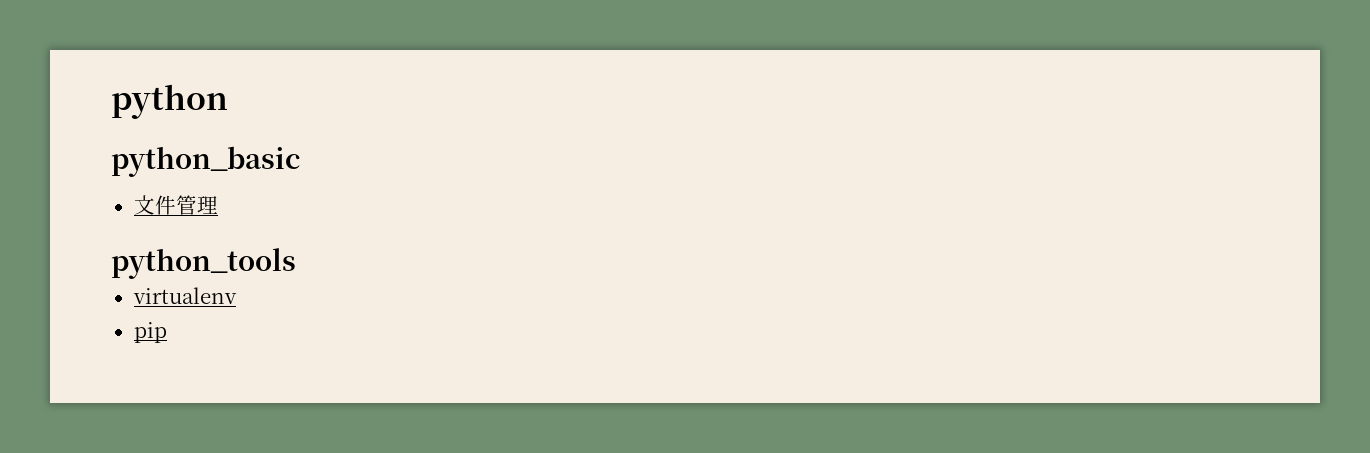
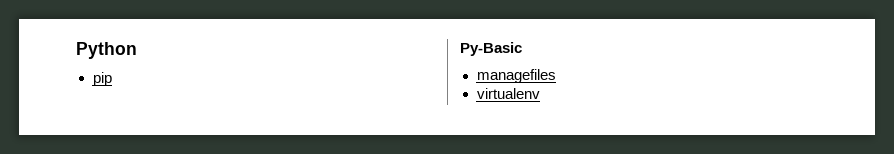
[111,84,228,119] [111,146,301,177] [133,195,218,215] [111,248,296,279] python // python_basic // 文件管理 // python_tools -> [76,42,137,59] [92,72,112,86] [460,42,522,56] [476,69,556,83] Python // pip // Py-Basic // managefiles
[133,322,167,343] // pip -> (540, 93) none

